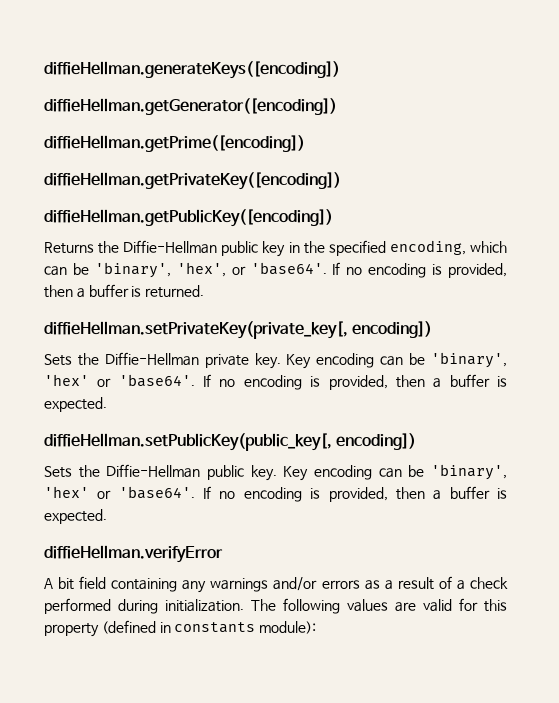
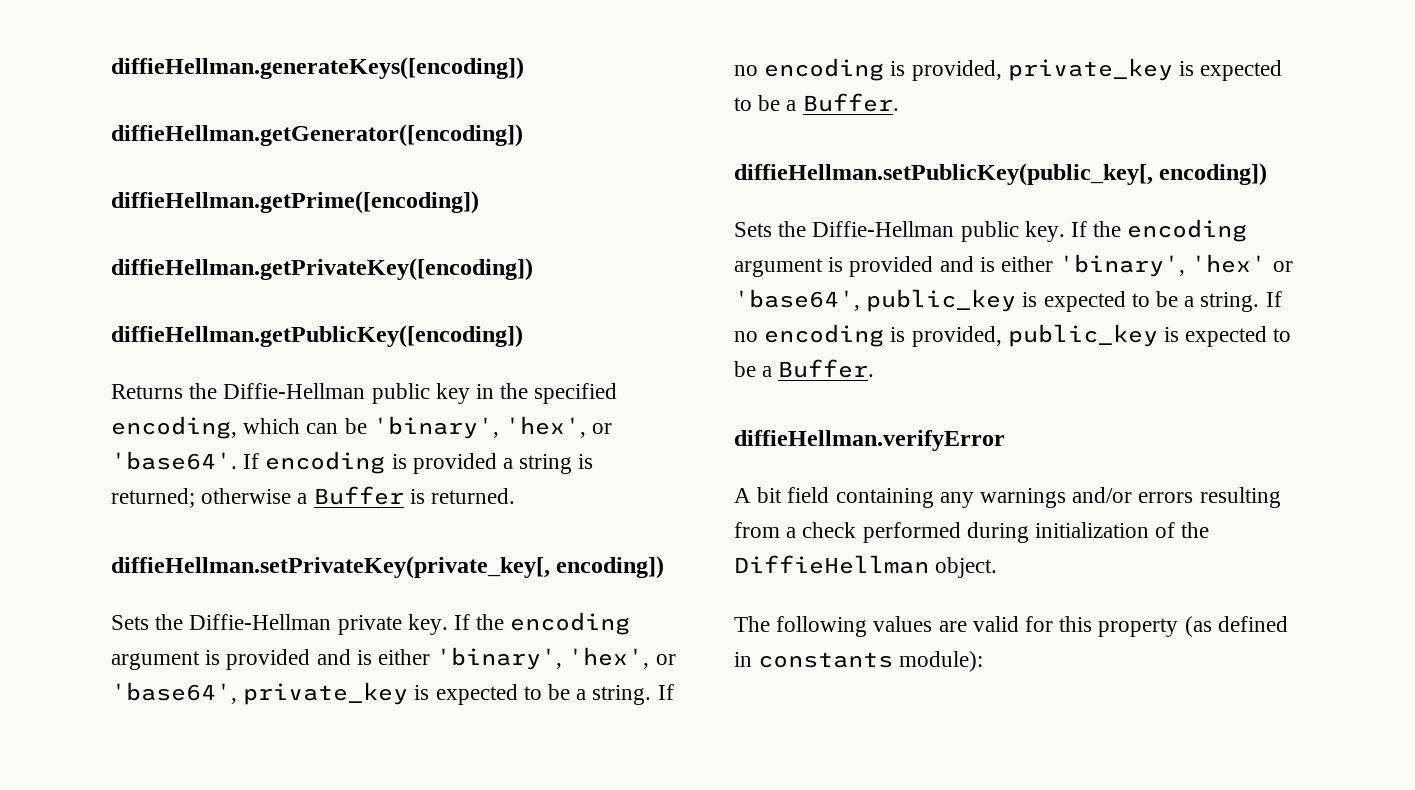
[346,263,507,278] [44,284,129,298] no encoding is provided, then a buffer -> [265,451,594,474] [111,486,404,508] encoding is provided a string is returned; otherwise a Buffer
[286,352,508,369] [44,374,508,390] [44,397,107,412] Key encoding can be 'binary', 'hex' or 'base64'. If no encoding is provided, then a buffer is expected. -> [454,612,631,635] [111,647,676,670] [111,682,674,705] [734,58,1283,81] [734,93,899,112] If the encoding argument is provided and is either 'binary', 'hex', or 'base64', private_key is expected to be a string. If no encoding is provided, private_key is expected to be a Buffer.
[283,464,508,481] [44,486,508,502] [44,509,107,524] Key encoding can be 'binary', 'hex' or 'base64'. If no encoding is provided, then a buffer is expected. -> [1071,219,1248,242] [734,254,1293,277] [734,289,1282,312] [734,324,1292,347] [734,359,875,378] If the encoding argument is provided and is either 'binary', 'hex' or 'base64', public_key is expected to be a string. If no encoding is provided, public_key is expected to be a Buffer.
[364,576,509,590] [44,598,244,614] as a result of a check performed during initialization. -> [1199,487,1281,508] [734,522,1210,543] [734,555,998,578] resulting from a check performed during initialization of the DiffieHellman object. //
[101,620,156,634] (defined -> [1184,616,1288,637] (as defined

